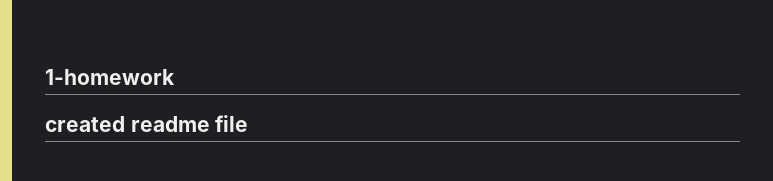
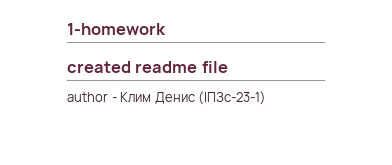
(249, 123) none -> [67,91,267,105] // author - Клим Денис (ІПЗс-23-1)

